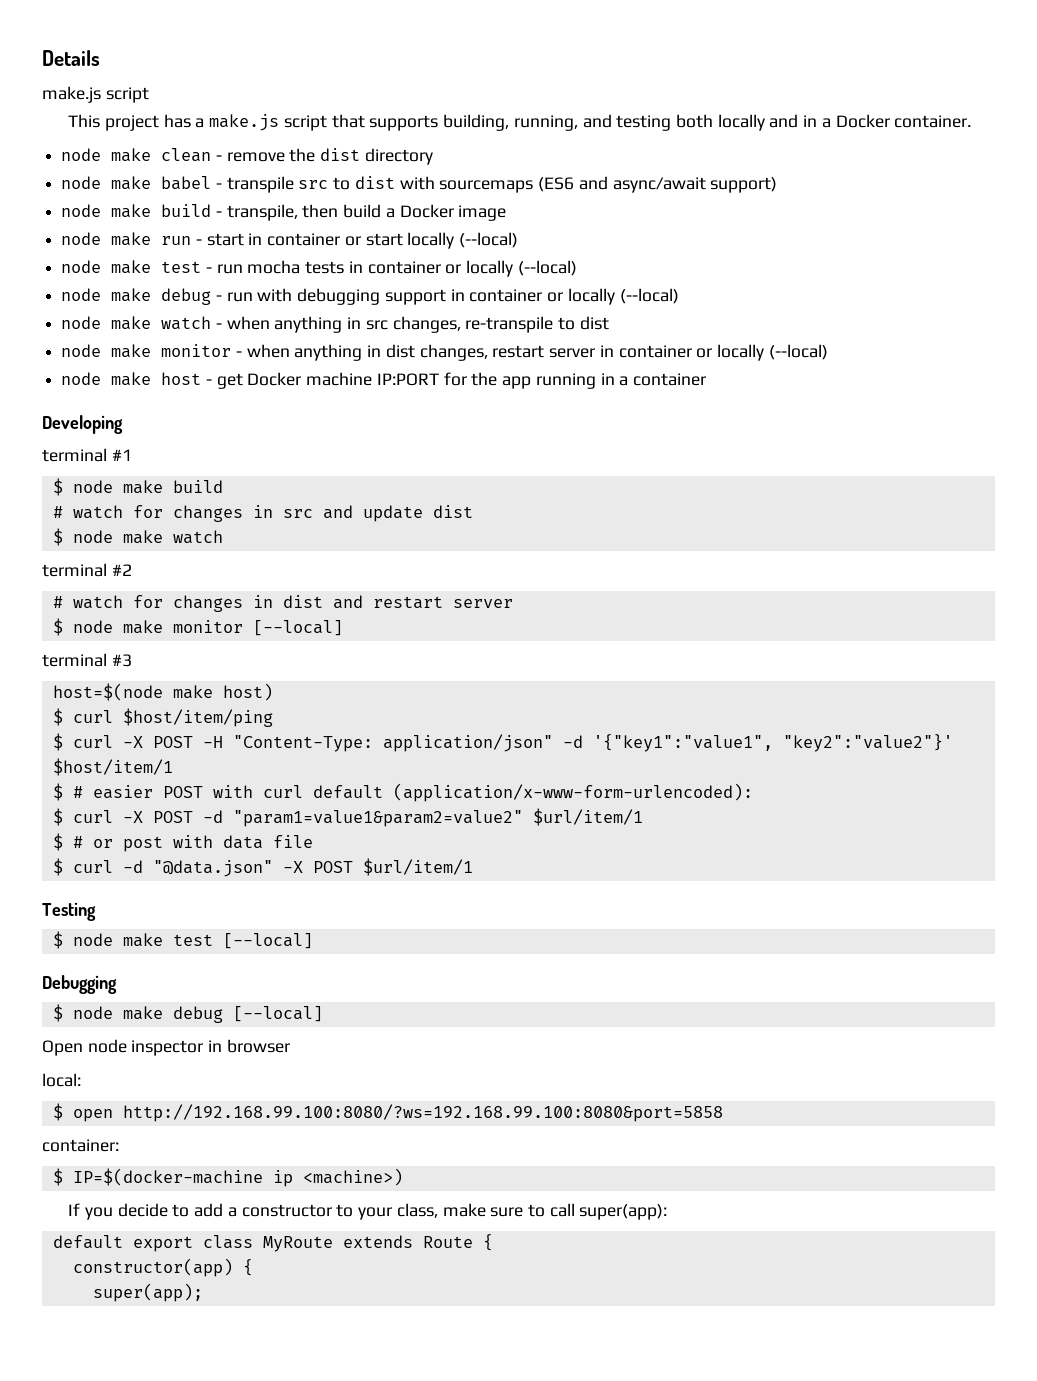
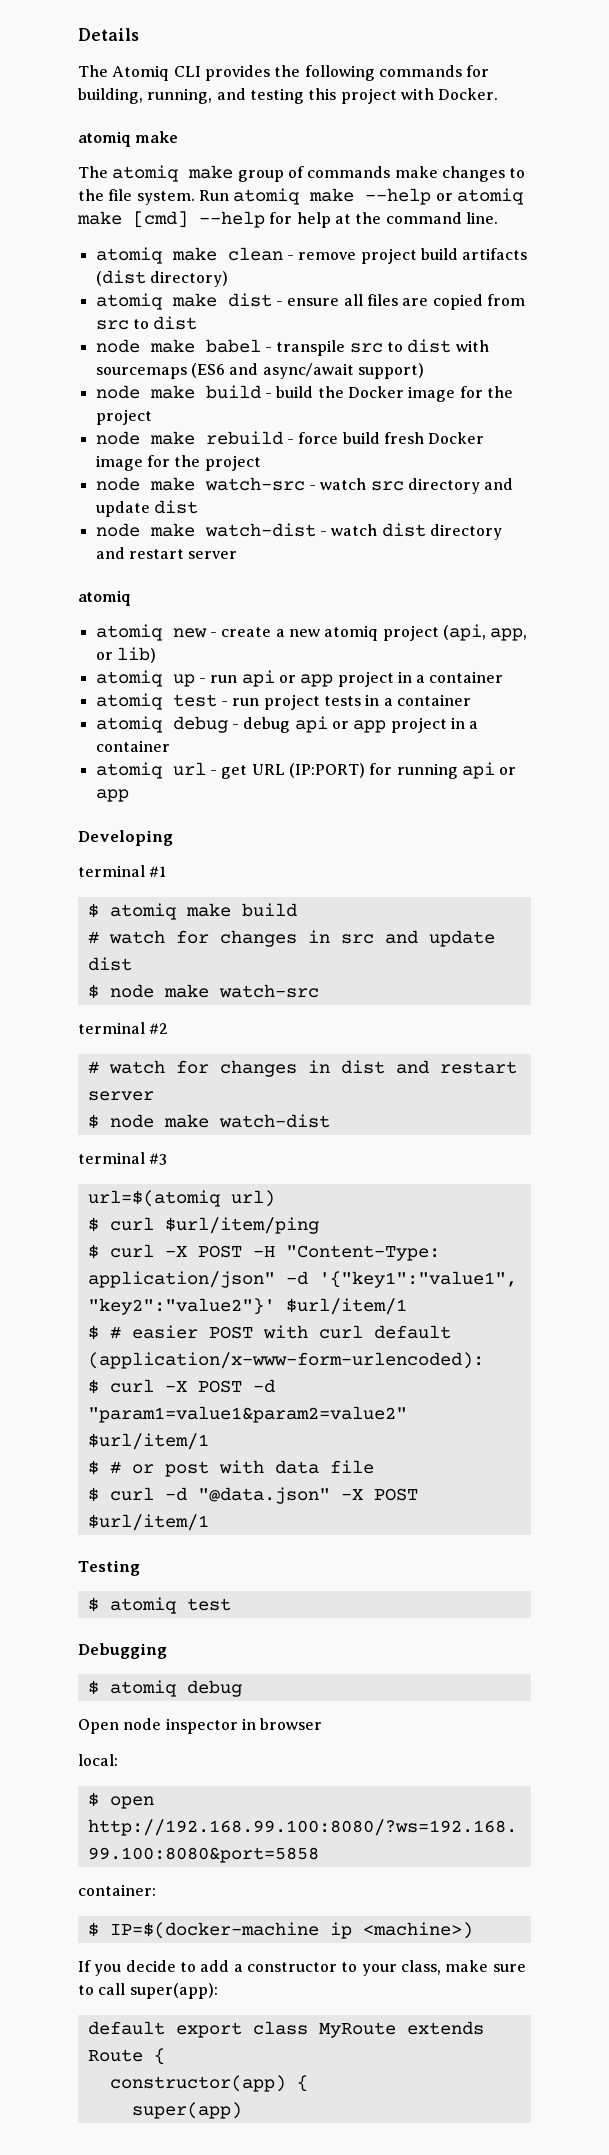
[42,86,149,103] [68,114,972,131] [61,148,433,165] make.js script // This project has a make.js script that supports building, running, and testing both locally and in a Docker container. // node make clean - remove the dist directory -> [78,65,490,81] [78,88,499,104] [78,131,179,147] [78,165,526,182] [78,188,524,205] [77,211,498,228] [95,247,528,264] [95,270,228,287] [95,293,525,310] [95,316,198,330] The Atomiq CLI provides the following commands for building, running, and testing this project with Docker. // atomiq make // The atomiq make group of commands make changes to the file system. Run atomiq make --help or atomiq make [cmd] --help for help at the command line. // atomiq make clean - remove project build artifacts (dist directory) // atomiq make dist - ensure all files are copied from src to dist
[226,204,507,221] [61,232,519,249] [61,260,577,277] [61,288,679,305] [61,316,609,333] [61,344,828,361] [61,372,706,389] transpile, then build a Docker image // node make run - start in container or start locally (--local) // node make test - run mocha tests in container or locally (--local) // node make debug - run with debugging support in container or locally (--local) // node make watch - when anything in src changes, re-transpile to dist // node make monitor - when anything in dist changes, restart server in container or locally (--local) // node make host - get Docker machine IP:PORT for the app running in a container -> [276,386,513,402] [95,409,152,425] [95,431,485,445] [95,455,261,471] [95,477,514,494] [95,500,198,517] [95,523,502,540] [95,547,238,559] [78,590,131,606] [95,624,528,641] [95,647,156,663] [95,670,504,687] [95,693,471,710] [95,716,479,733] [95,740,170,752] [95,762,517,779] [95,789,129,802] build the Docker image for the project // node make rebuild - force build fresh Docker image for the project // node make watch-src - watch src directory and update dist // node make watch-dist - watch dist directory and restart server // atomiq // atomiq new - create a new atomiq project (api, app, or lib) // atomiq up - run api or app project in a container // atomiq test - run project tests in a container // atomiq debug - debug api or app project in a container // atomiq url - get URL (IP:PORT) for running api or app
[72,480,113,493] node -> [109,903,177,920] atomiq
[172,530,223,544] watch -> [218,984,319,998] watch-src
[172,620,343,636] monitor [--local] -> [218,1114,330,1128] watch-dist
[52,683,273,701] [52,708,273,727] host=$(node make host) // $ curl $host/item/ping -> [87,1190,275,1207] [87,1217,319,1234] url=$(atomiq url) // $ curl $url/item/ping
[52,758,173,776] $host/item/1 -> [285,1298,407,1315] $url/item/1
[72,933,313,949] node make test [--local] -> [109,1597,231,1614] atomiq test
[72,1006,323,1023] node make debug [--local] -> [109,1680,242,1697] atomiq debug
[92,1283,203,1302] super(app); -> [131,2102,242,2119] super(app)

